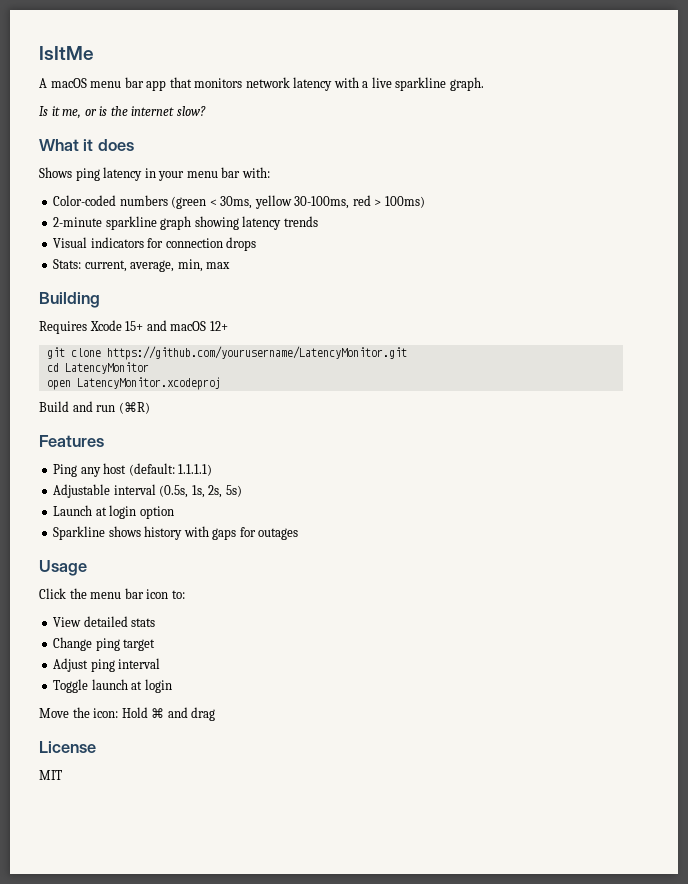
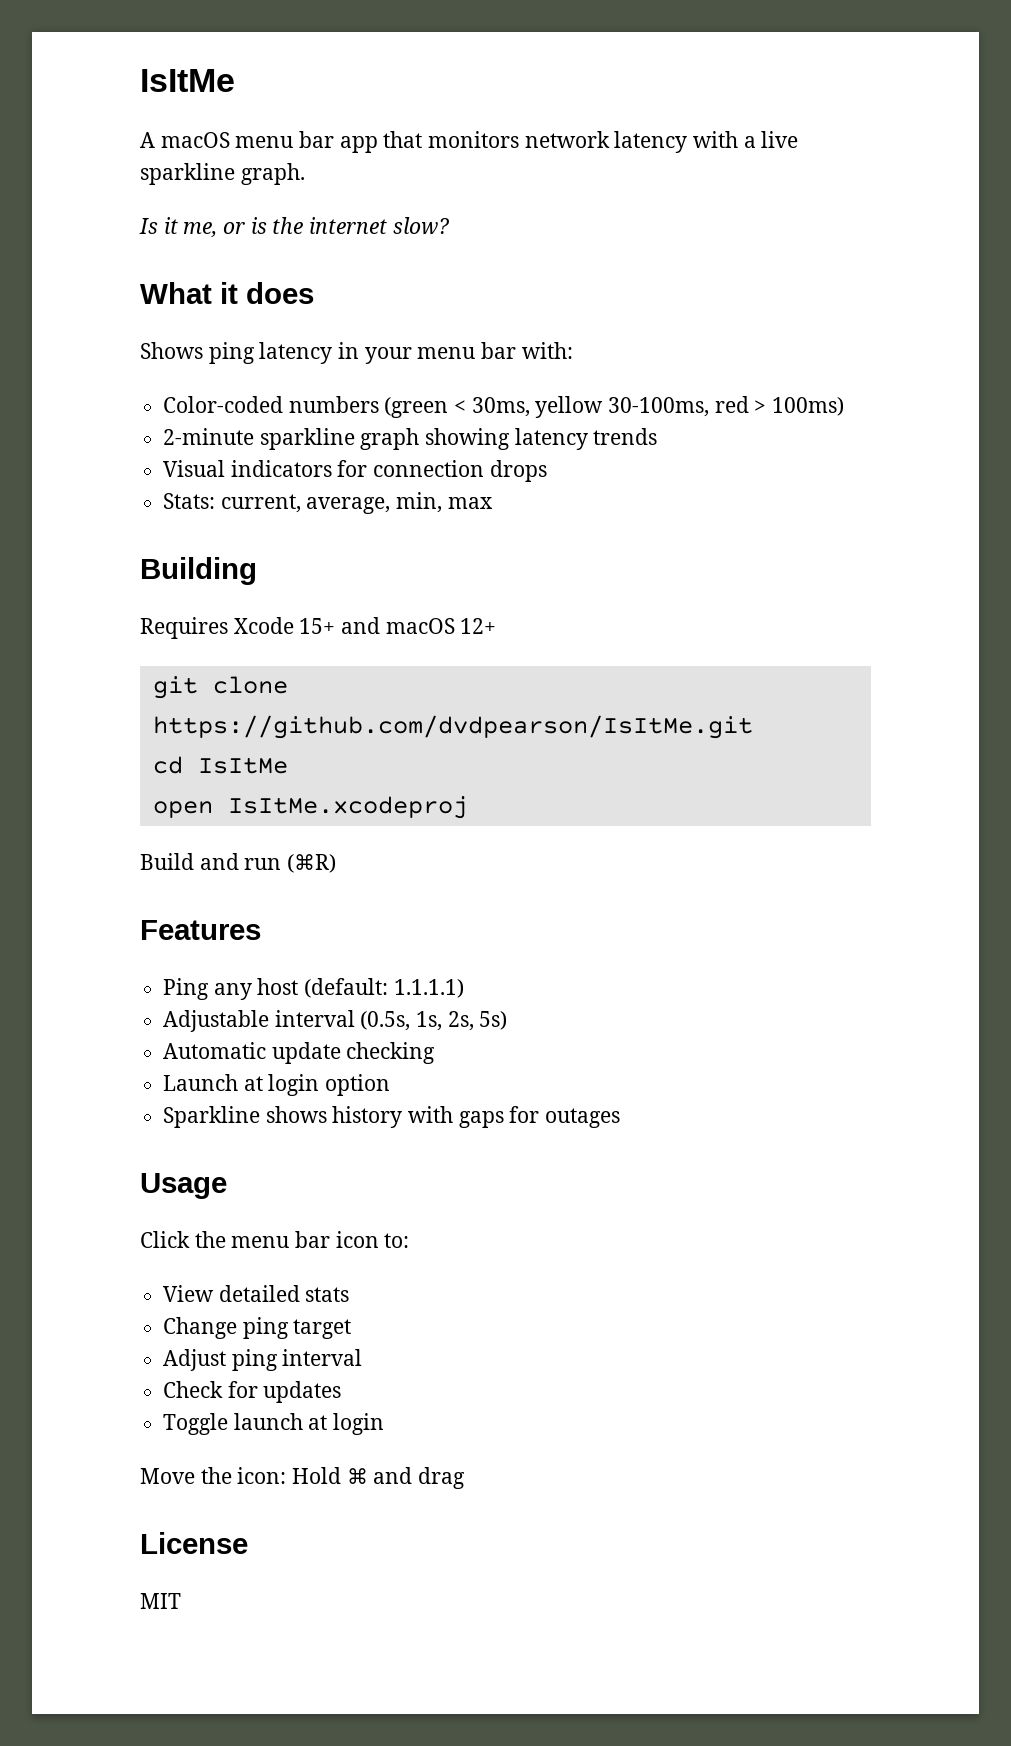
[106,346,407,360] https://github.com/yourusername/LatencyMonitor.git -> [152,715,753,739] https://github.com/dvdpearson/IsItMe.git
[64,362,149,374] LatencyMonitor -> [197,757,288,774] IsItMe
[76,377,221,390] LatencyMonitor.xcodeproj -> [227,796,468,819] IsItMe.xcodeproj
(242, 491) none -> [163,1042,436,1064] // Automatic update checking
(161, 663) none -> [163,1381,342,1403] // Check for updates

